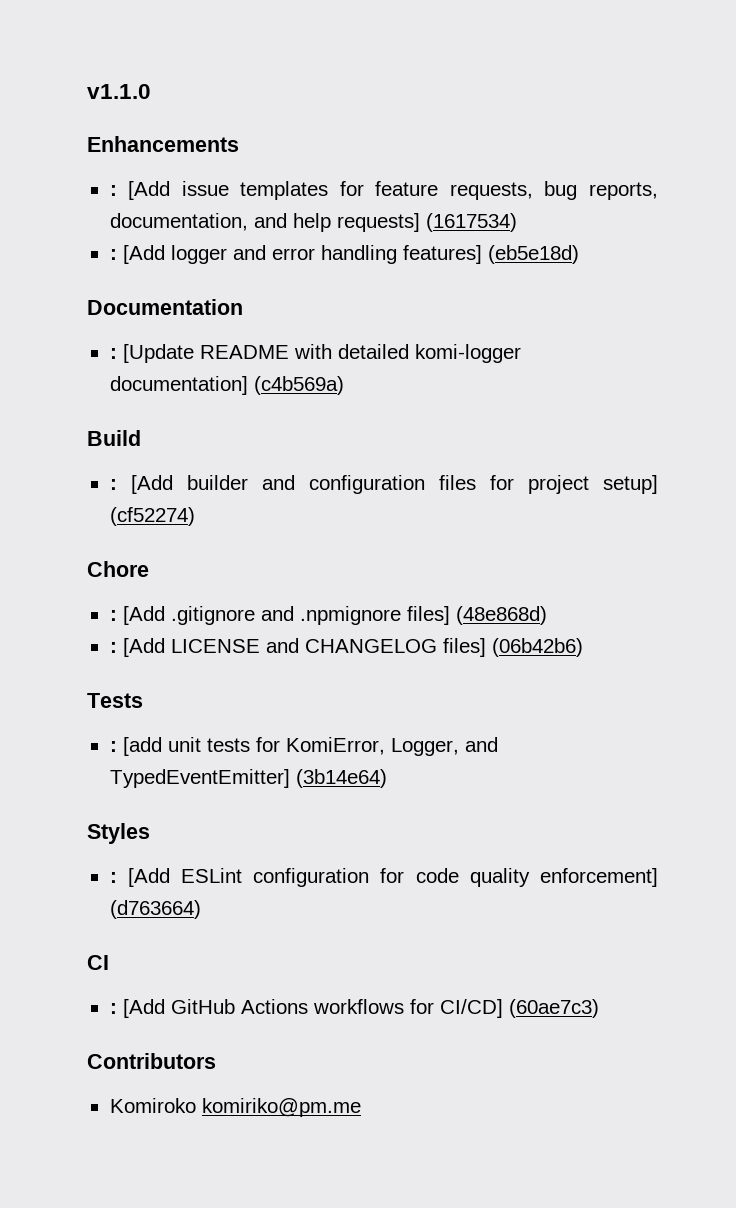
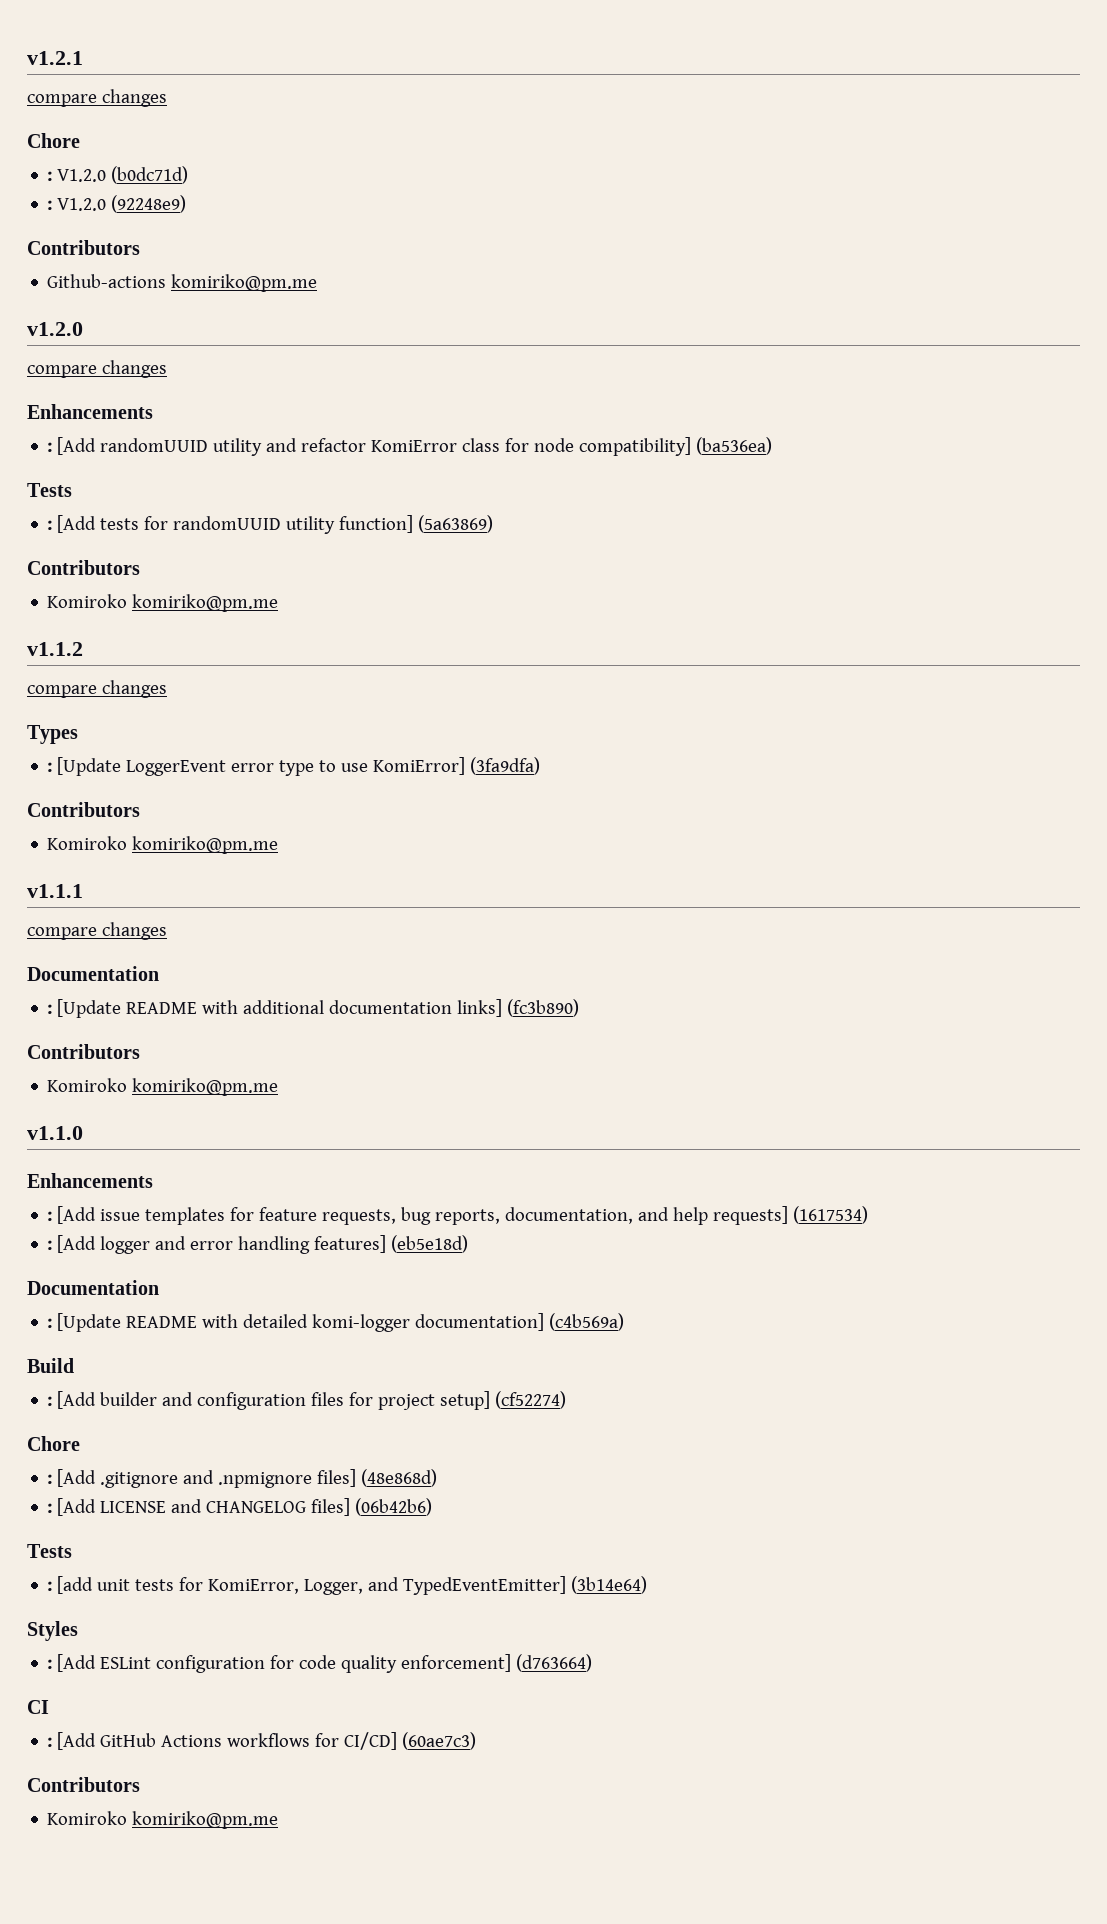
(87, 91) none -> [27,51,83,65] [27,89,167,107] [27,133,80,148] [47,166,189,184] [47,195,187,213] [27,240,140,255] [47,274,318,292] [27,322,83,336] [27,360,167,378] [27,404,153,419] [47,437,773,456] [27,483,72,497] [47,515,494,534] [27,560,140,575] [47,594,279,612] [27,642,83,656] [27,680,167,698] [27,725,78,744] [47,757,541,776] [27,802,140,817] [47,836,279,854] [27,884,83,898] [27,922,167,940] [27,966,159,981] [47,999,580,1018] [27,1044,140,1059] [47,1078,279,1096] v1.2.1 // compare changes // Chore // : V1.2.0 (b0dc71d) // : V1.2.0 (92248e9) // Contributors // Github-actions komiriko@pm.me // v1.2.0 // compare changes // Enhancements // : [Add randomUUID utility and refactor KomiError class for node compatibility] (ba536ea) // Tests // : [Add tests for randomUUID utility function] (5a63869) // Contributors // Komiroko komiriko@pm.me // v1.1.2 // compare changes // Types // : [Update LoggerEvent error type to use KomiError] (3fa9dfa) // Contributors // Komiroko komiriko@pm.me // v1.1.1 // compare changes // Documentation // : [Update README with additional documentation links] (fc3b890) // Contributors // Komiroko komiriko@pm.me //

